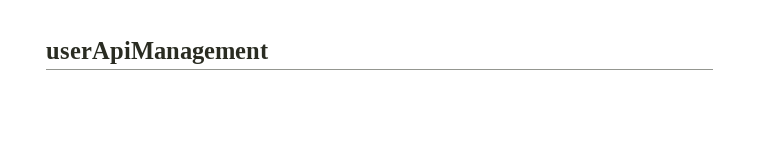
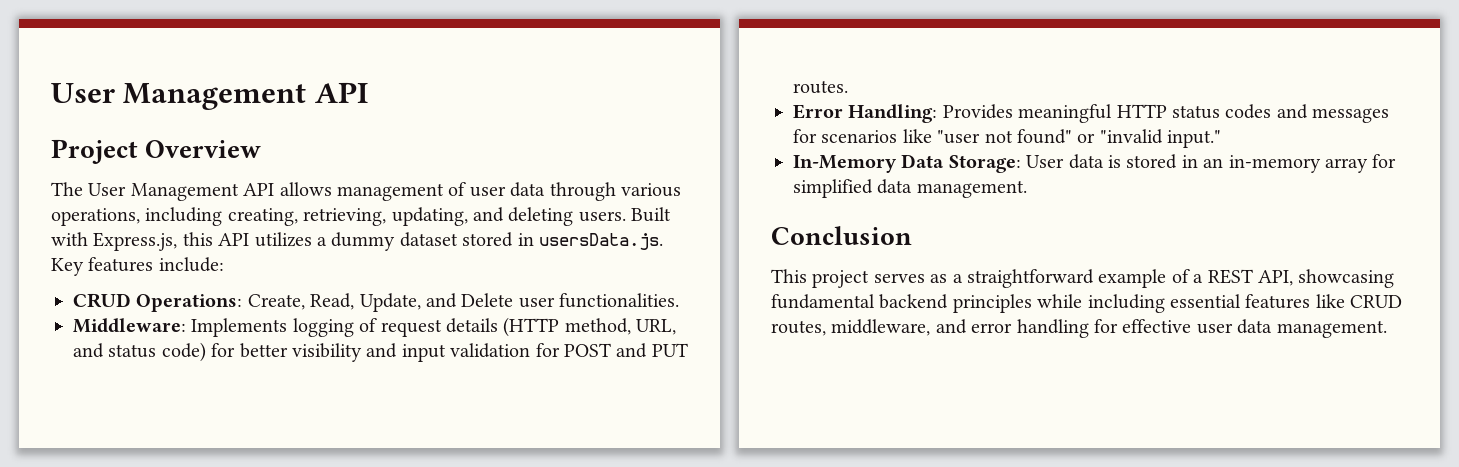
[46,41,269,64] userApiManagement -> [51,82,368,110] [51,139,262,164] [51,182,681,201] [51,207,672,226] [51,232,663,251] [51,257,224,276] [73,293,680,312] [73,317,677,337] [73,342,688,362] [793,80,848,94] [793,104,1390,123] [793,129,1222,148] [793,154,1397,173] [793,179,1027,198] [771,226,912,245] [771,269,1395,288] [771,294,1403,313] [771,319,1387,338] User Management API // Project Overview // The User Management API allows management of user data through various operations, including creating, retrieving, updating, and deleting users. Built with Express.js, this API utilizes a dummy dataset stored in usersData.js. Key features include: // CRUD Operations: Create, Read, Update, and Delete user functionalities. // Middleware: Implements logging of request details (HTTP method, URL, and status code) for better visibility and input validation for POST and PUT routes. // Error Handling: Provides meaningful HTTP status codes and messages for scenarios like "user not found" or "invalid input." // In-Memory Data Storage: User data is stored in an in-memory array for simplified data management. // Conclusion // This project serves as a straightforward example of a REST API, showcasing fundamental backend principles while including essential features like CRUD routes, middleware, and error handling for effective user data management.

